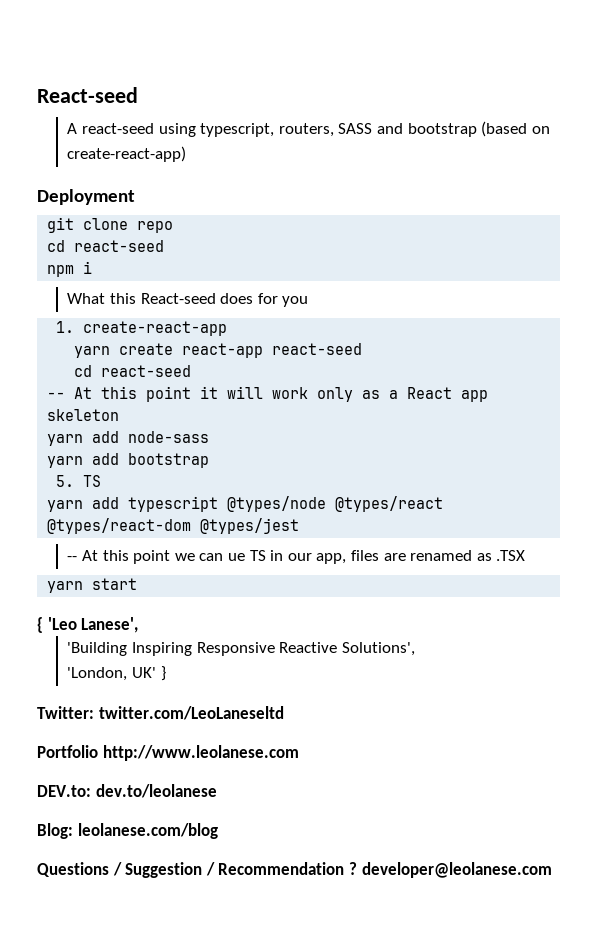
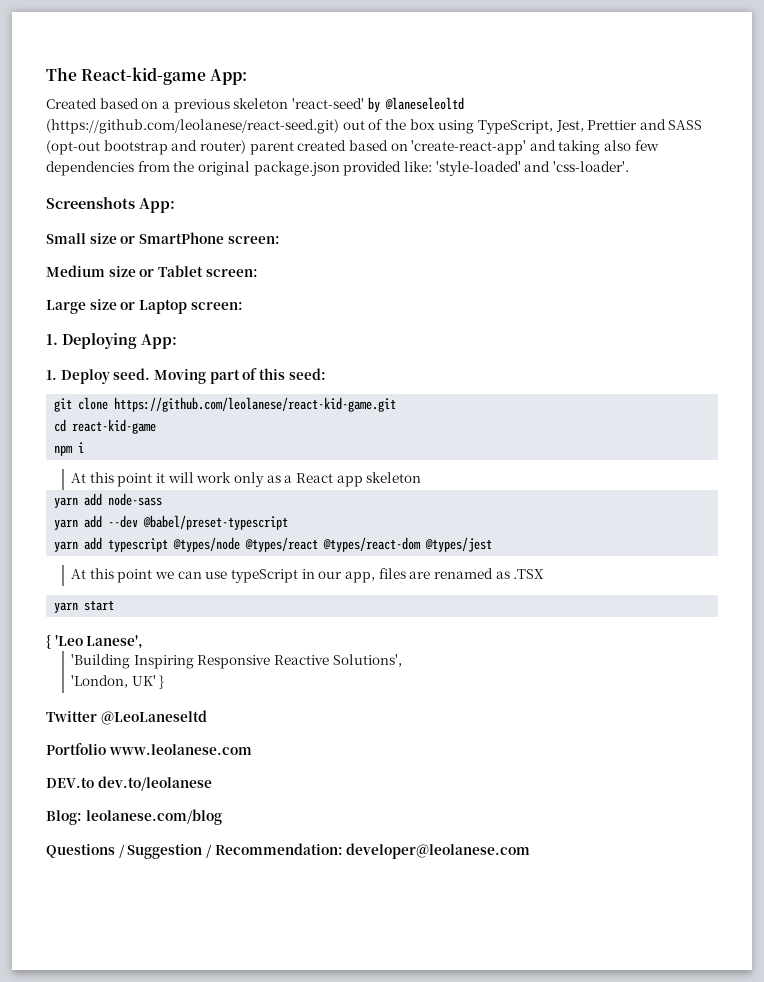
[37,87,138,103] [67,121,550,137] [67,146,187,162] [37,189,135,205] React-seed // A react-seed using typescript, routers, SASS and bootstrap (based on create-react-app) // Deployment -> [46,67,248,85] [46,97,464,113] [46,119,703,134] [46,140,659,155] [46,161,629,176] [46,197,175,213] [46,232,280,244] [46,265,258,277] [46,299,243,314] [46,333,177,349] [46,368,326,384] The React-kid-game App: // Created based on a previous skeleton 'react-seed' by @laneseleoltd (https://github.com/leolanese/react-seed.git) out of the box using TypeScript, Jest, Prettier and SASS (opt-out bootstrap and router) parent created based on 'create-react-app' and taking also few dependencies from the original package.json provided like: 'style-loaded' and 'css-loader'. // Screenshots App: // Small size or SmartPhone screen: // Medium size or Tablet screen: // Large size or Laptop screen: // 1. Deploying App: // 1. Deploy seed. Moving part of this seed:
[137,221,174,233] [47,240,165,252] repo // cd react-seed -> [114,397,397,412] [54,419,157,434] https://github.com/leolanese/react-kid-game.git // cd react-kid-game
[67,293,309,307] [56,321,228,336] [74,343,363,358] [74,365,192,377] [47,392,66,399] What this React-seed does for you // 1. create-react-app // yarn create react-app react-seed // cd react-seed // -- -> (85, 447) none
[128,453,210,468] [56,475,102,487] bootstrap // 5. TS -> [108,515,289,530] --dev @babel/preset-typescript
[67,556,78,561] -- -> (493, 544) none
[228,550,266,561] ue TS -> [205,569,299,583] use typeScript
[37,706,284,720] Twitter: twitter.com/LeoLaneseltd -> [46,710,207,725] Twitter @LeoLaneseltd
[102,745,299,761] [37,785,91,797] http://www.leolanese.com // DEV.to: -> [108,744,252,755] [46,777,94,788] www.leolanese.com // DEV.to
[218,862,357,875] Recommendation ? -> [214,843,343,855] Recommendation:

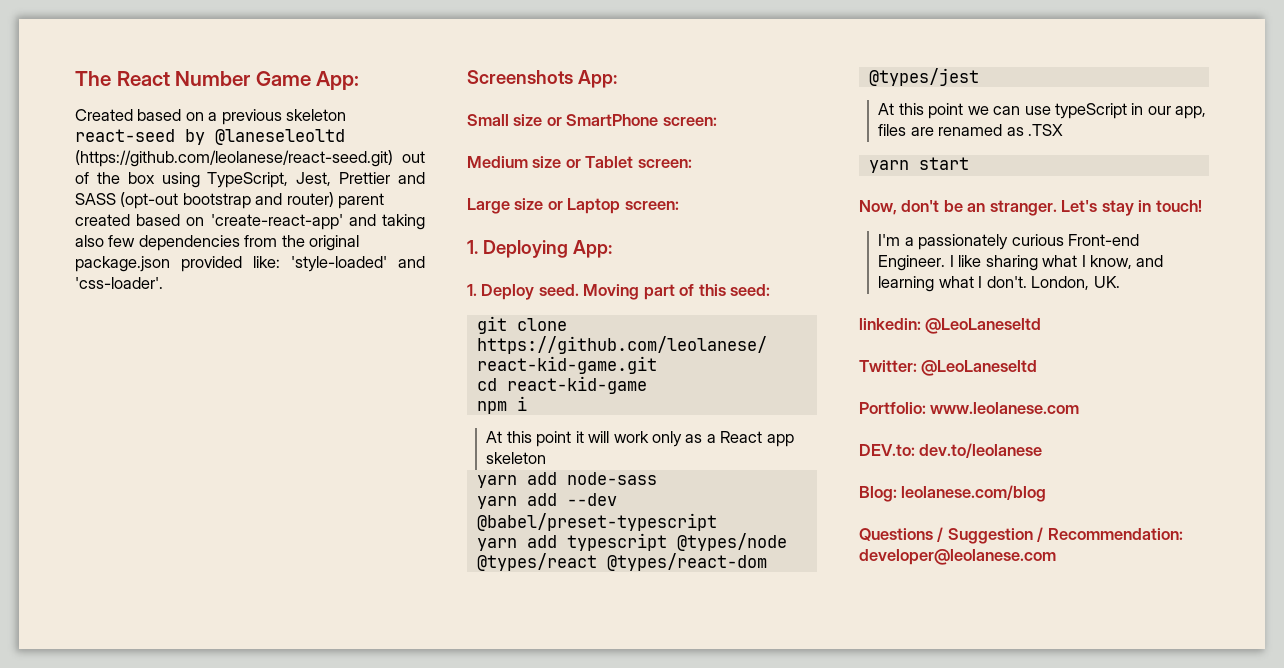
[81,67,207,85] React-kid-game -> [116,71,311,86] React Number Game
[291,98,364,109] 'react-seed' -> [75,129,175,142] react-seed
[46,635,144,649] [71,654,402,669] [71,675,165,689] [46,710,207,725] [46,743,106,755] { 'Leo Lanese', // 'Building Inspiring Responsive Reactive Solutions', // 'London, UK' } // Twitter @LeoLaneseltd // Portfolio -> [859,200,1202,216] [878,234,1140,250] [878,255,1164,271] [878,276,1120,292] [859,318,1042,334] [859,360,1038,376] [859,402,926,414] Now, don't be an stranger. Let's stay in touch! // I'm a passionately curious Front-end Engineer. I like sharing what I know, and learning what I don't. London, UK. // linkedin: @LeoLaneseltd // Twitter: @LeoLaneseltd // Portfolio:
[46,777,94,788] DEV.to -> [859,444,915,456] DEV.to:

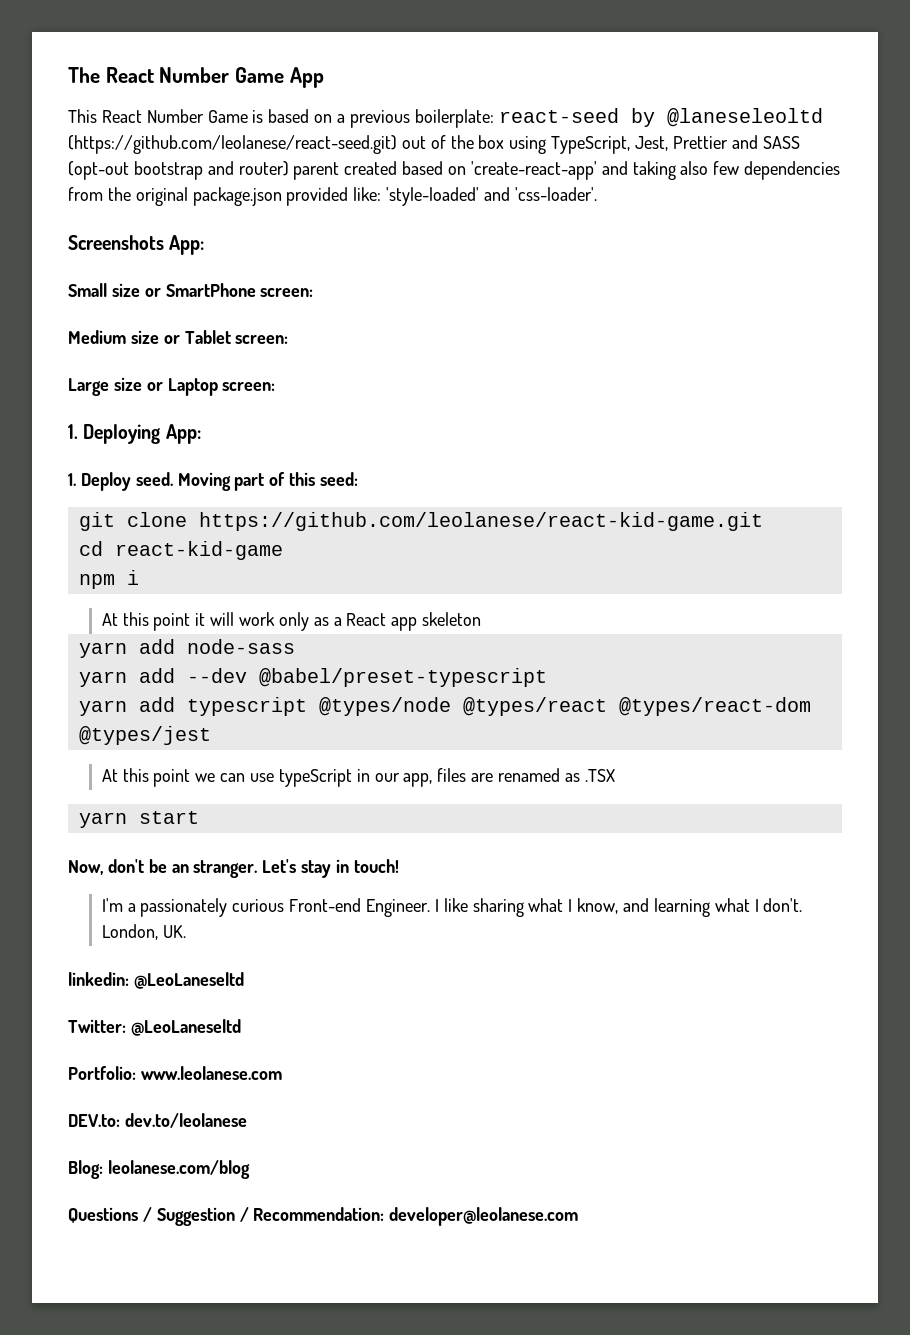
[316,71,360,90] [75,109,133,121] App: // Created -> [289,67,324,88] [68,109,264,123] App // This React Number Game is
[286,109,347,121] skeleton -> [414,109,494,128] boilerplate:

